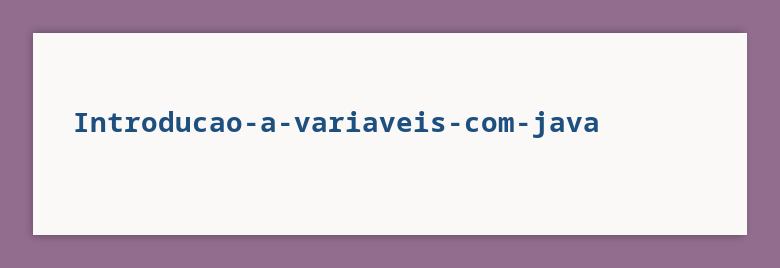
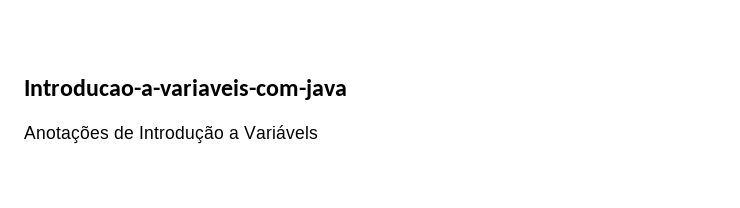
(600, 124) none -> [24,125,318,144] // Anotações de Introdução a Variávels

